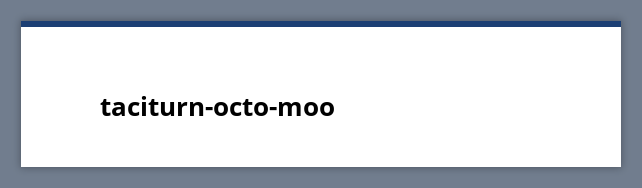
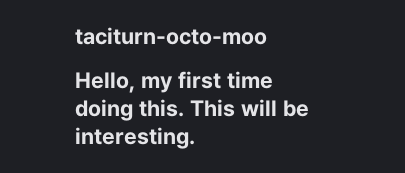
(335, 106) none -> [75,71,273,93] [75,99,309,121] [75,127,195,149] // Hello, my first time doing this. This will be interesting.

